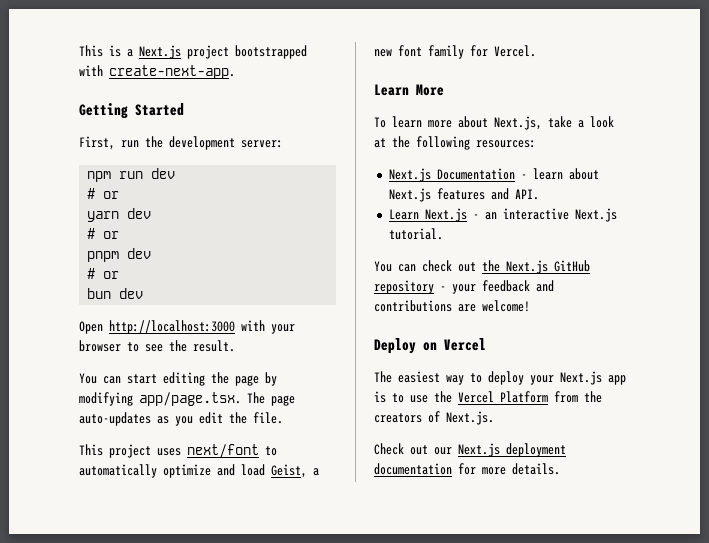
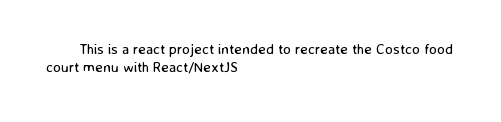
[139,45,307,59] [79,65,235,79] [79,103,184,119] [79,136,283,150] [87,168,176,182] [87,188,120,199] [87,208,152,222] [87,228,120,239] [87,248,152,262] [87,268,120,279] [87,288,144,299] [79,320,295,334] [79,340,235,352] [79,372,277,386] [79,392,295,406] [79,412,283,426] [79,444,277,458] [79,464,319,478] [374,45,536,59] [374,84,444,96] [374,116,614,130] [374,136,536,150] [388,168,599,182] [388,188,539,202] [388,208,617,222] [388,228,443,240] [374,260,590,274] [374,280,554,294] [374,300,530,312] [374,338,486,354] [374,371,626,385] [374,391,602,403] [374,411,494,425] [374,443,566,457] [374,463,560,475] Next.js project bootstrapped with create-next-app. // Getting Started // First, run the development server: // npm run dev // # or // yarn dev // # or // pnpm dev // # or // bun dev // Open http://localhost:3000 with your browser to see the result. // You can start editing the page by modifying app/page.tsx. The page auto-updates as you edit the file. // This project uses next/font to automatically optimize and load Geist, a new font family for Vercel. // Learn More // To learn more about Next.js, take a look at the following resources: // Next.js Documentation - learn about Next.js features and API. // Learn Next.js - an interactive Next.js tutorial. // You can check out the Next.js GitHub repository - your feedback and contributions are welcome! // Deploy on Vercel // The easiest way to deploy your Next.js app is to use the Vercel Platform from the creators of Next.js. // Check out our Next.js deployment documentation for more details. -> [132,43,453,57] [46,62,238,74] react project intended to recreate the Costco food court menu with React/NextJS

